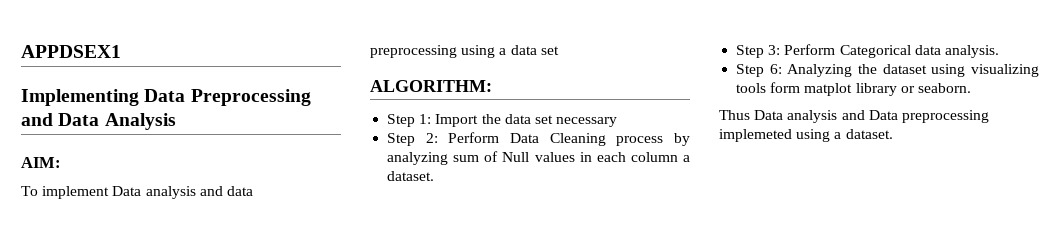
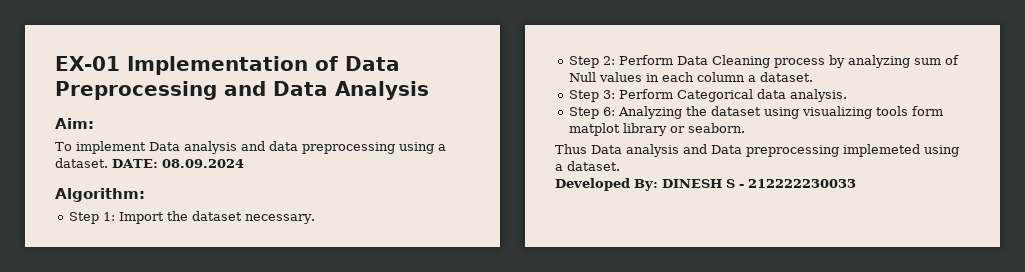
[21,45,121,58] [21,89,139,106] APPDSEX1 // Implementing -> [55,56,338,75] EX-01 Implementation of
[21,157,61,168] AIM: -> [55,118,94,129] Aim:
[510,45,559,55] [370,80,492,92] data set // ALGORITHM: -> [55,158,244,168] [55,188,145,202] dataset. DATE: 08.09.2024 // Algorithm:
[504,114,618,127] data set necessary -> [191,211,315,224] dataset necessary.
(893, 134) none -> [555,178,856,191] // Developed By: DINESH S - 212222230033

